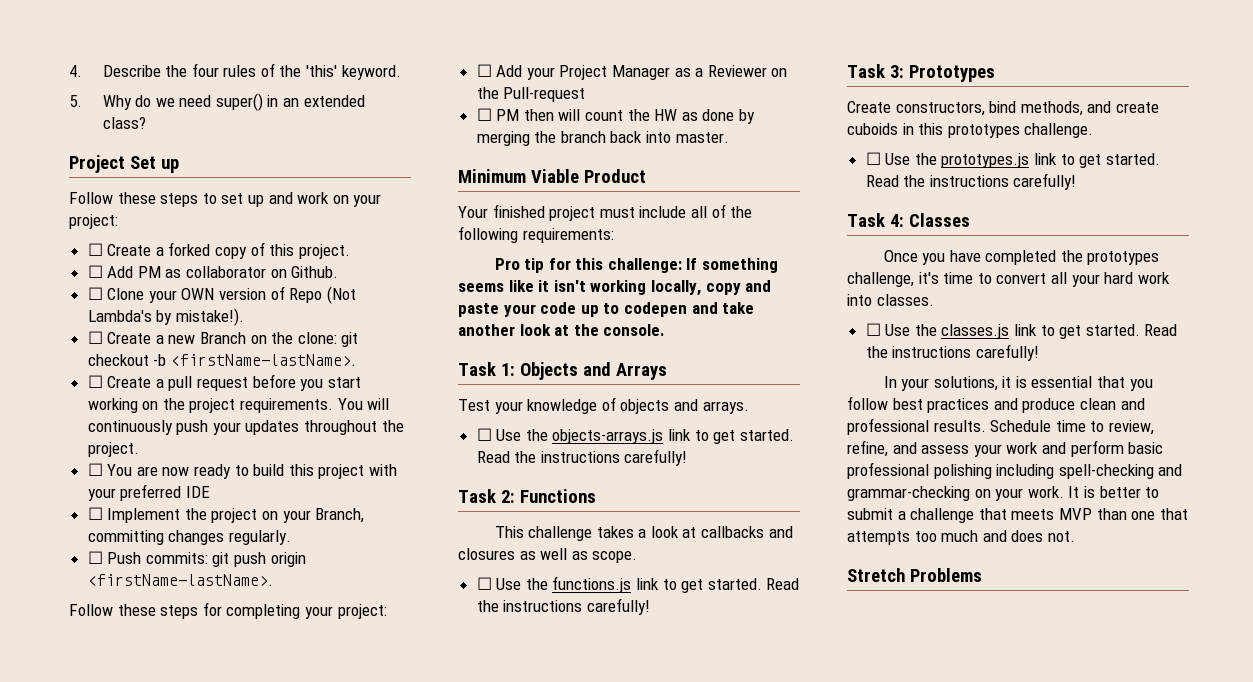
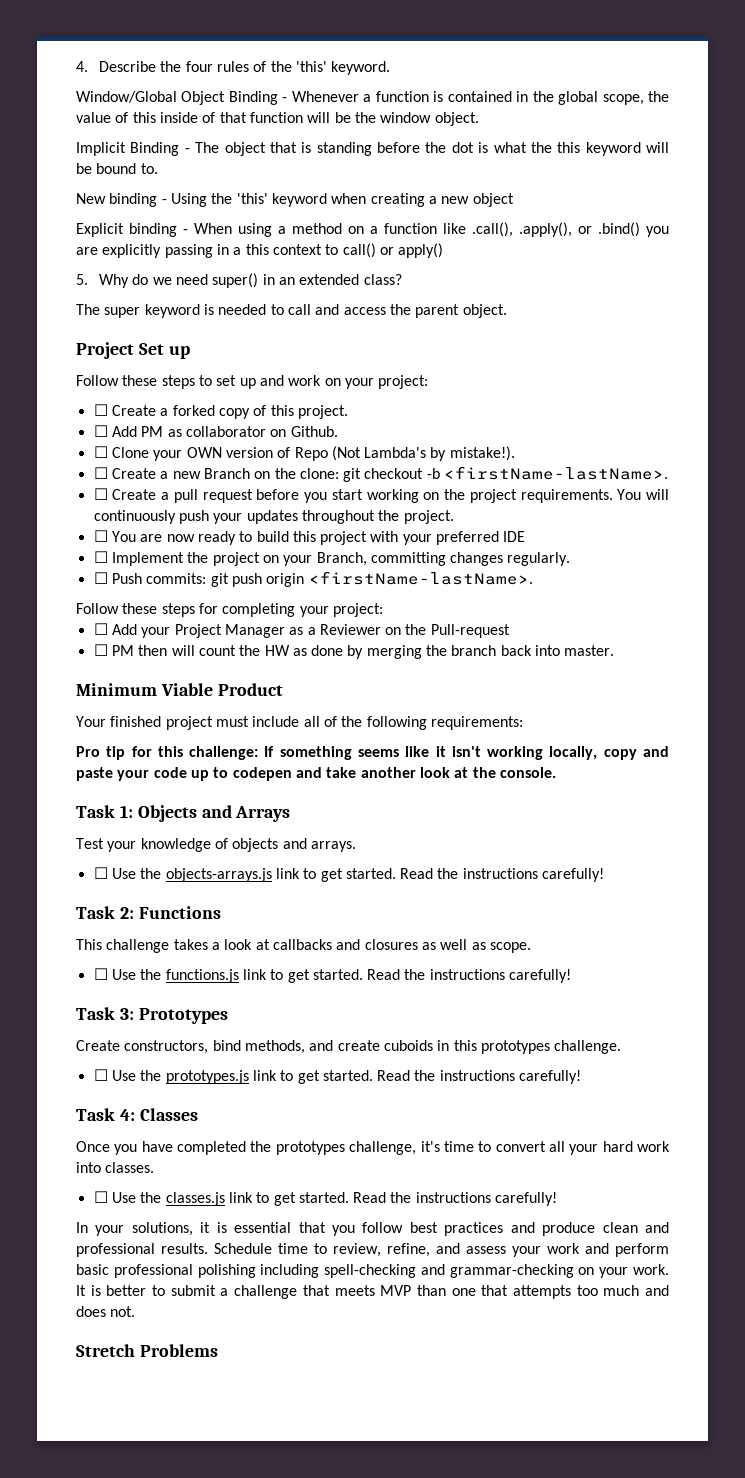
(401, 72) none -> [76,91,669,105] [76,112,479,126] [76,142,669,156] [76,163,158,174] [76,193,514,207] [76,222,669,237] [76,243,444,258] // Window/Global Object Binding - Whenever a function is contained in the global scope, the value of this inside of that function will be the window object. // Implicit Binding - The object that is standing before the dot is what the this keyword will be bound to. // New binding - Using the 'this' keyword when creating a new object // Explicit binding - When using a method on a function like .call(), .apply(), or .bind() you are explicitly passing in a this context to call() or apply()
(146, 123) none -> [76,304,507,318] // The super keyword is needed to call and access the parent object.

